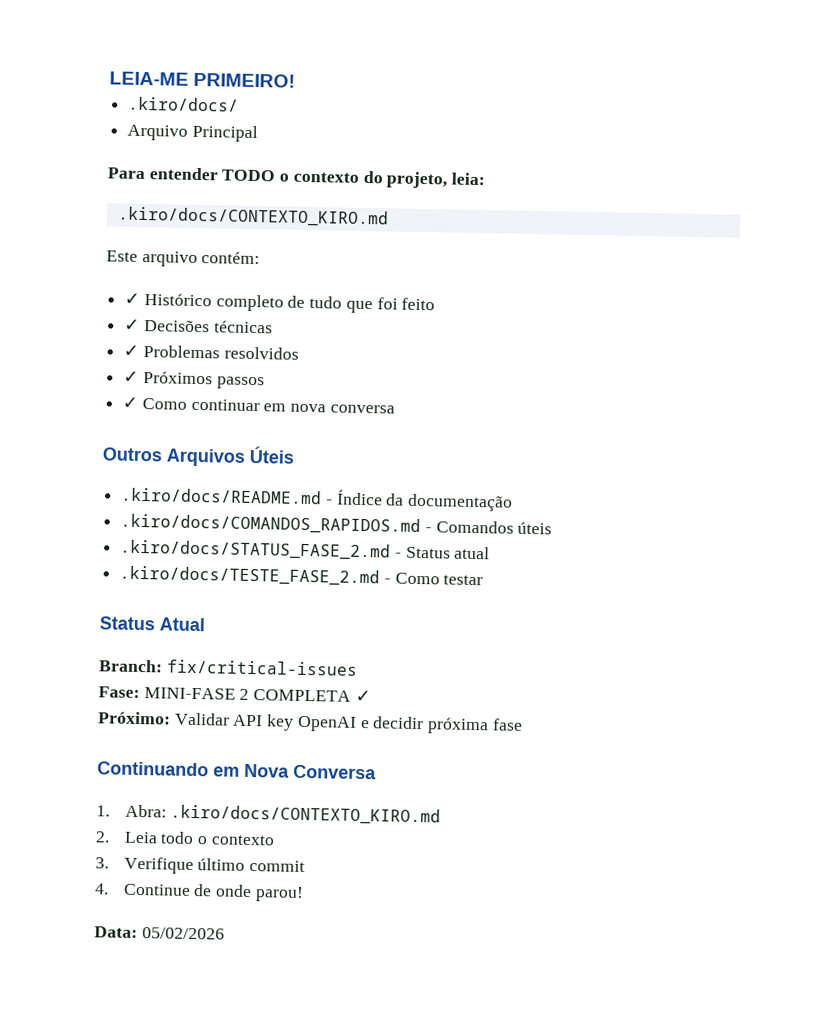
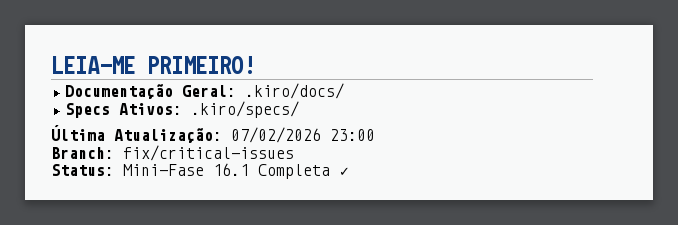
(296, 80) none -> [65,84,237,99] Documentação Geral:
[127,124,258,143] [107,167,487,189] [117,206,389,228] [106,250,261,267] [124,292,436,314] [124,318,273,334] [123,344,299,360] [123,370,265,390] [122,396,395,414] [102,445,295,467] [121,487,514,512] [120,513,553,536] [120,539,491,561] [119,565,484,587] [99,616,205,632] [98,659,358,676] [98,686,371,703] [98,711,523,735] [97,761,377,780] [96,804,442,826] [95,831,275,846] [95,856,306,875] [94,883,304,902] [94,926,225,940] Arquivo Principal // Para entender TODO o contexto do projeto, leia: // .kiro/docs/CONTEXTO_KIRO.md // Este arquivo contém: // ✓ Histórico completo de tudo que foi feito // ✓ Decisões técnicas // ✓ Problemas resolvidos // ✓ Próximos passos // ✓ Como continuar em nova conversa // Outros Arquivos Úteis // .kiro/docs/README.md - Índice da documentação // .kiro/docs/COMANDOS_RAPIDOS.md - Comandos úteis // .kiro/docs/STATUS_FASE_2.md - Status atual // .kiro/docs/TESTE_FASE_2.md - Como testar // Status Atual // Branch: fix/critical-issues // Fase: MINI-FASE 2 COMPLETA ✓ // Próximo: Validar API key OpenAI e decidir próxima fase // Continuando em Nova Conversa // 1. Abra: .kiro/docs/CONTEXTO_KIRO.md // 2. Leia todo o contexto // 3. Verifique último commit // 4. Continue de onde parou! // Data: 05/02/2026 -> [65,101,300,118] [51,125,375,143] [51,145,294,161] [51,163,350,179] Specs Ativos: .kiro/specs/ // Última Atualização: 07/02/2026 23:00 // Branch: fix/critical-issues // Status: Mini-Fase 16.1 Completa ✓

